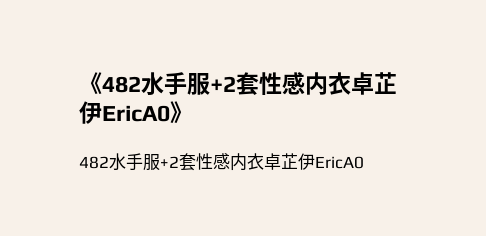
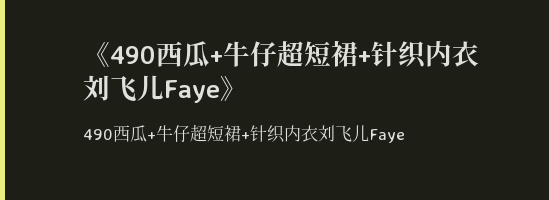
[102,72,397,95] [79,101,193,124] [79,153,364,171] 482水手服+2套性感内衣卓芷伊EricA0》 // 482水手服+2套性感内衣卓芷伊EricA0 -> [110,40,479,69] [83,75,247,103] [83,124,405,143] 490西瓜+牛仔超短裙+针织内衣刘飞儿Faye》 // 490西瓜+牛仔超短裙+针织内衣刘飞儿Faye

